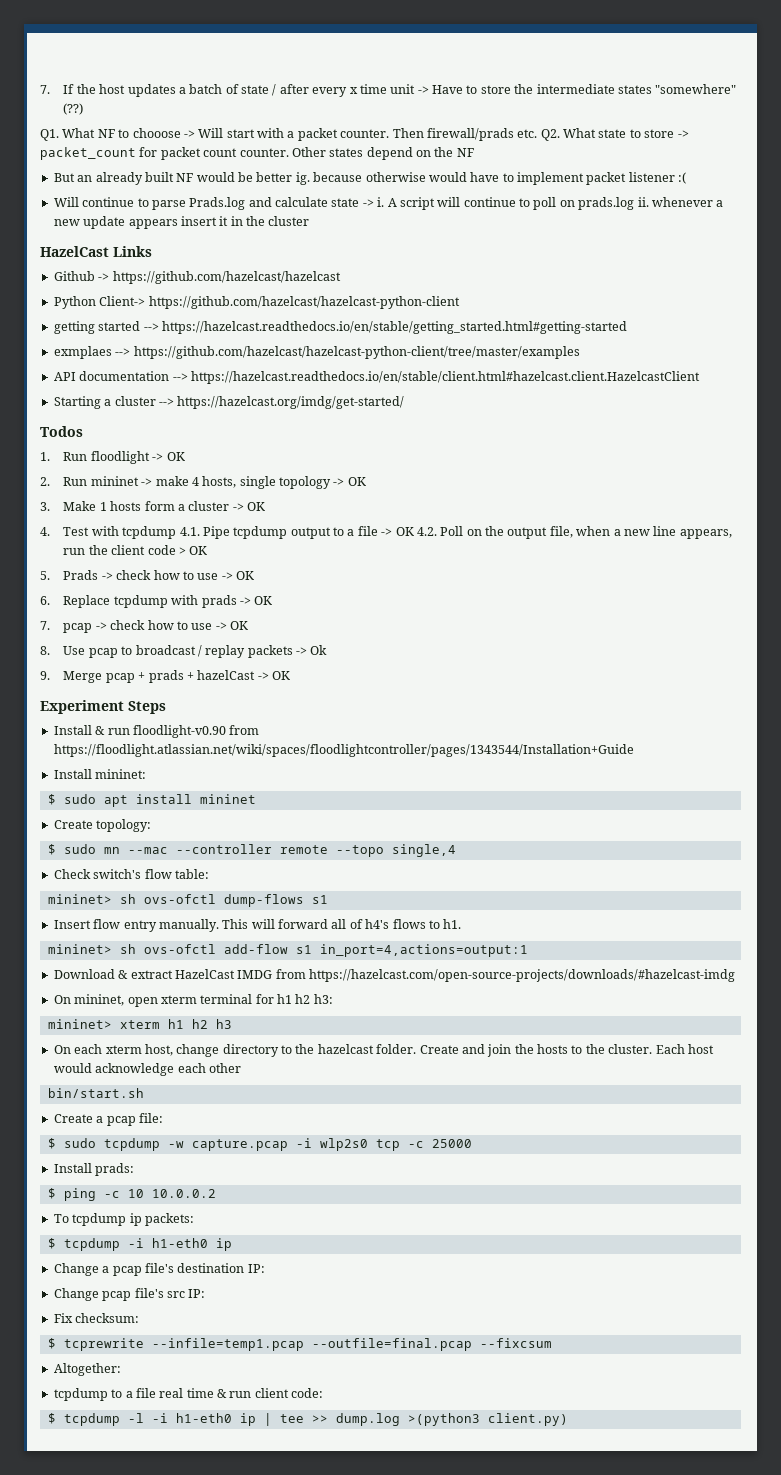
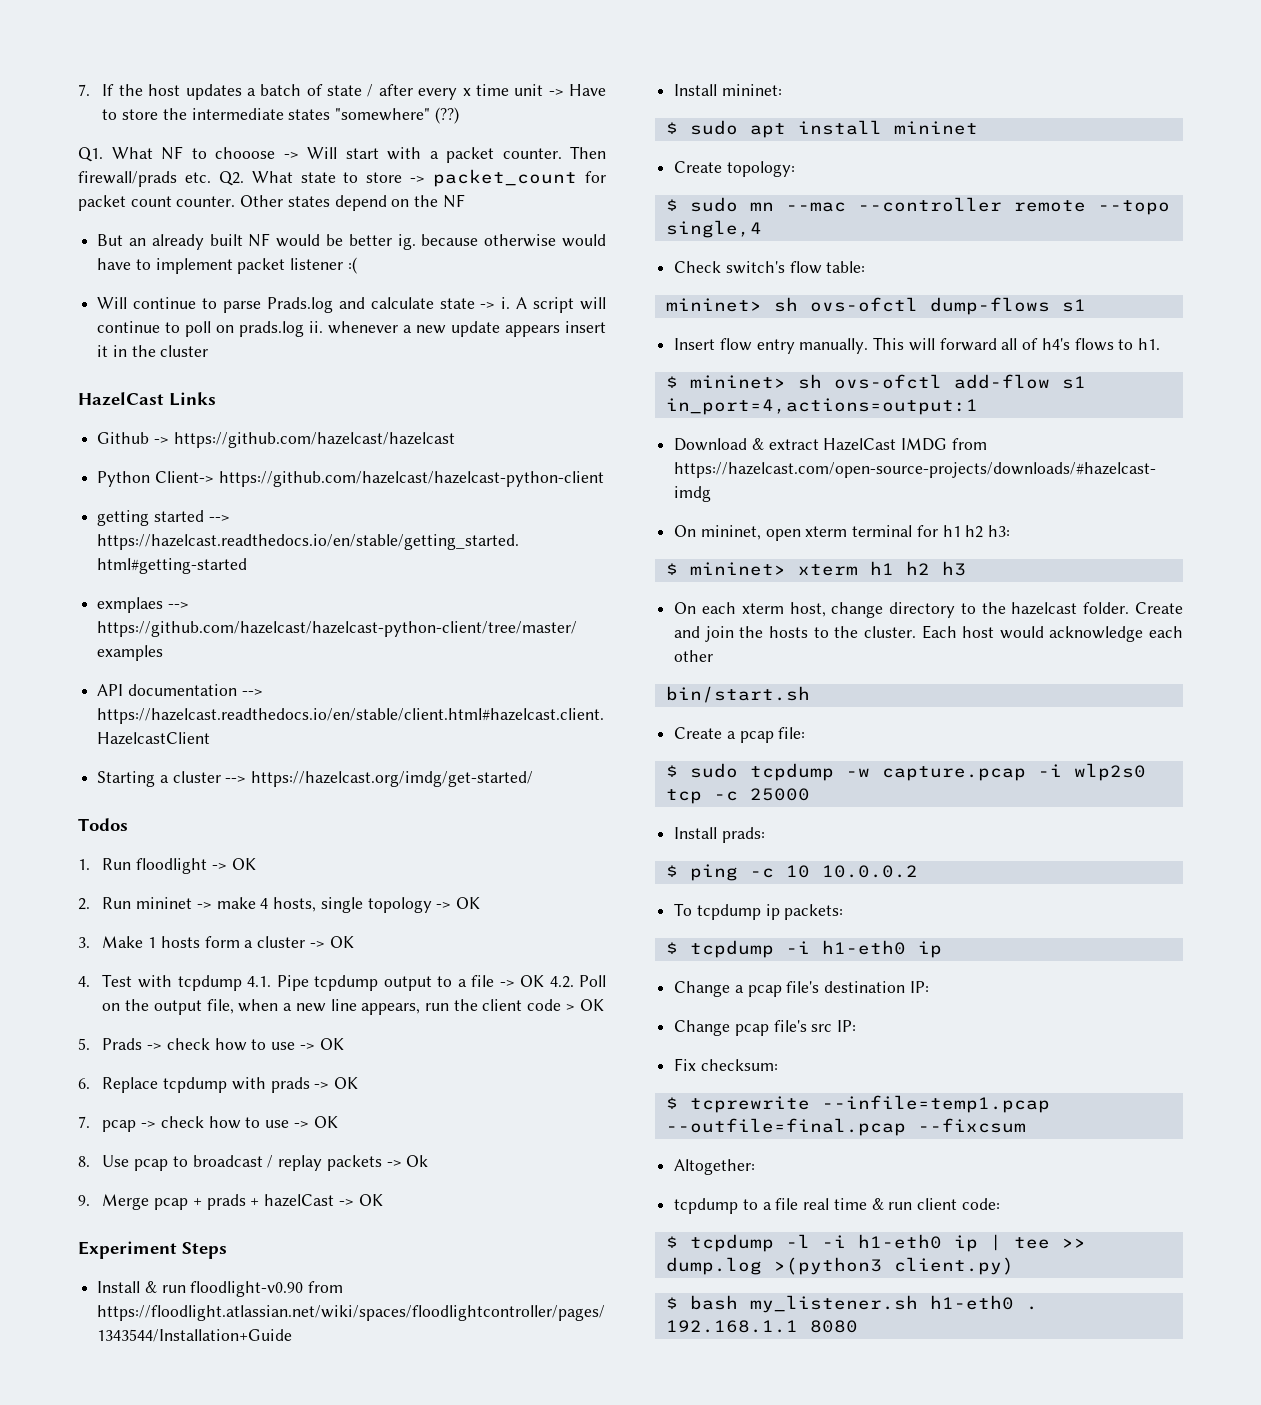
(462, 924) none -> [665,376,678,388] $
(333, 999) none -> [665,563,678,575] $
(568, 1419) none -> [665,1295,1038,1313] [665,1320,858,1333] // $ bash my_listener.sh h1-eth0 . 192.168.1.1 8080

